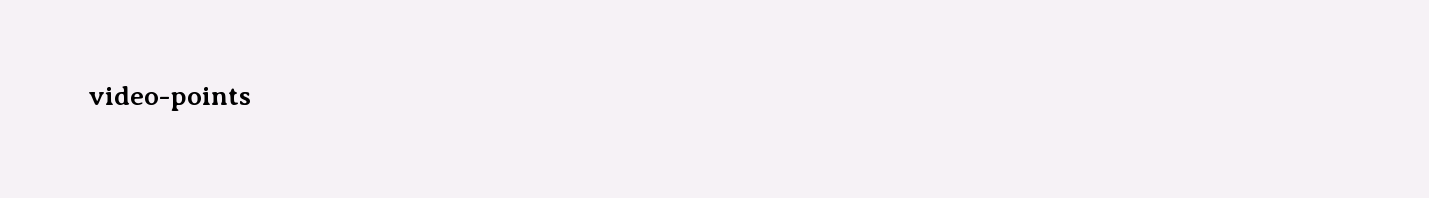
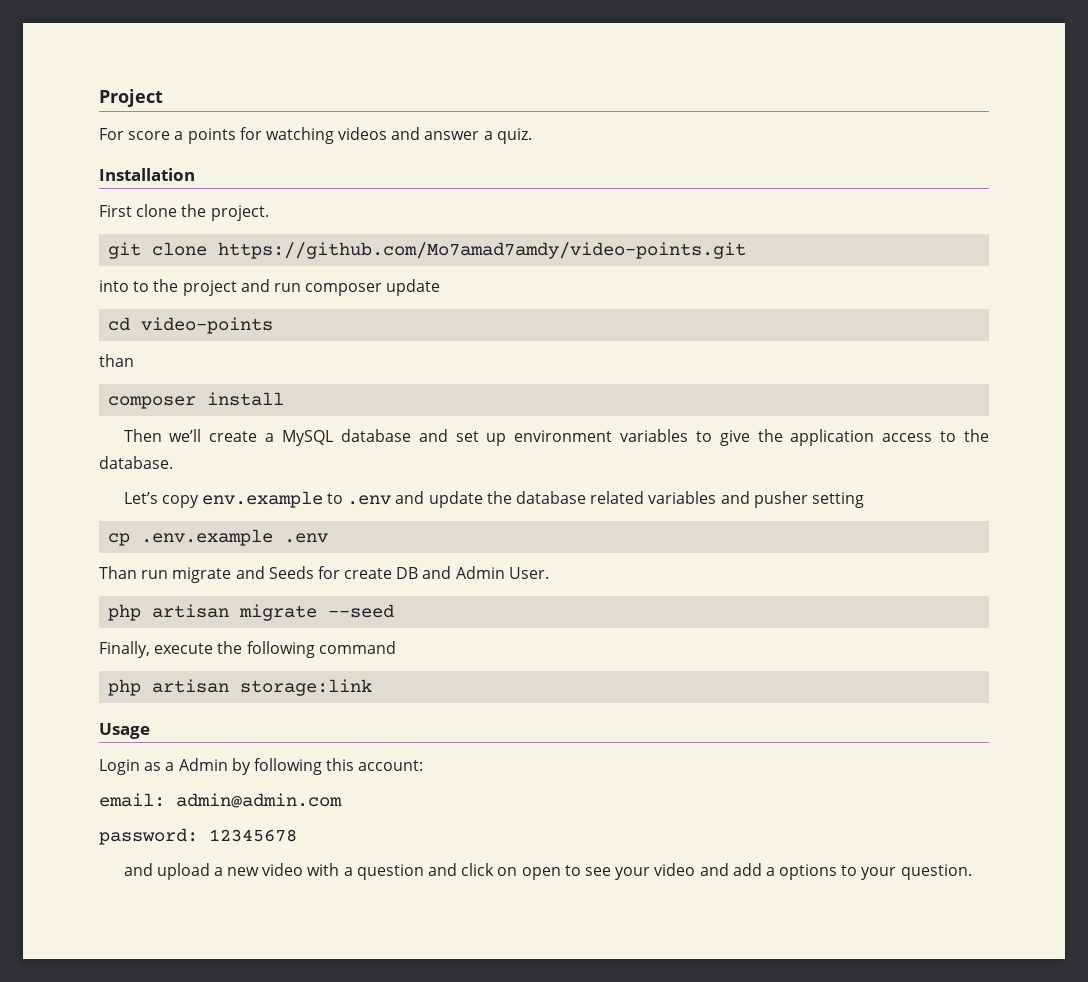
[88,86,251,111] video-points -> [99,89,163,107] [99,127,532,144] [99,168,195,181] [99,204,269,221] [108,242,747,259] [99,279,441,296] [108,317,274,334] [99,354,134,367] [108,392,285,409] [123,429,990,446] [99,456,173,469] [123,491,864,508] [108,529,329,546] [99,566,549,583] [108,604,395,621] [99,641,396,658] [108,679,373,696] [99,723,150,739] [99,758,424,775] [99,793,342,808] [99,828,297,845] [123,863,972,880] Project // For score a points for watching videos and answer a quiz. // Installation // First clone the project. // git clone https://github.com/Mo7amad7amdy/video-points.git // into to the project and run composer update // cd video-points // than // composer install // Then we’ll create a MySQL database and set up environment variables to give the application access to the database. // Let’s copy env.example to .env and update the database related variables and pusher setting // cp .env.example .env // Than run migrate and Seeds for create DB and Admin User. // php artisan migrate --seed // Finally, execute the following command // php artisan storage:link // Usage // Login as a Admin by following this account: // email: admin@admin.com // password: 12345678 // and upload a new video with a question and click on open to see your video and add a options to your question.

